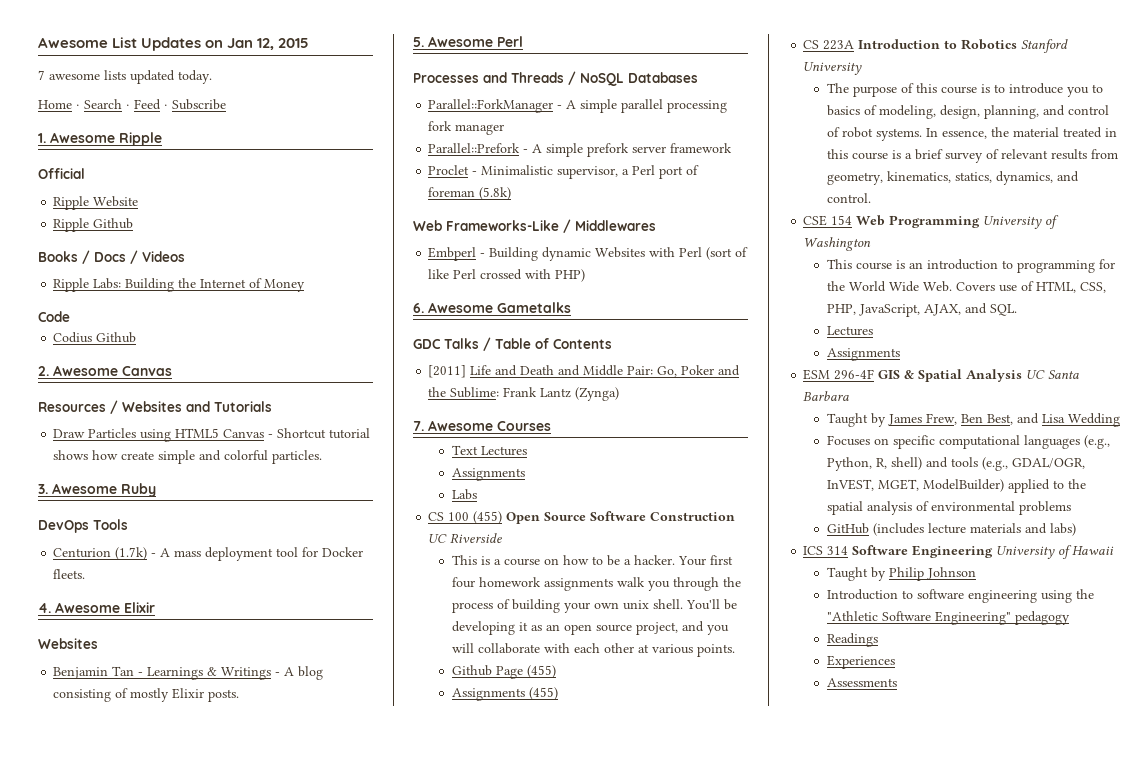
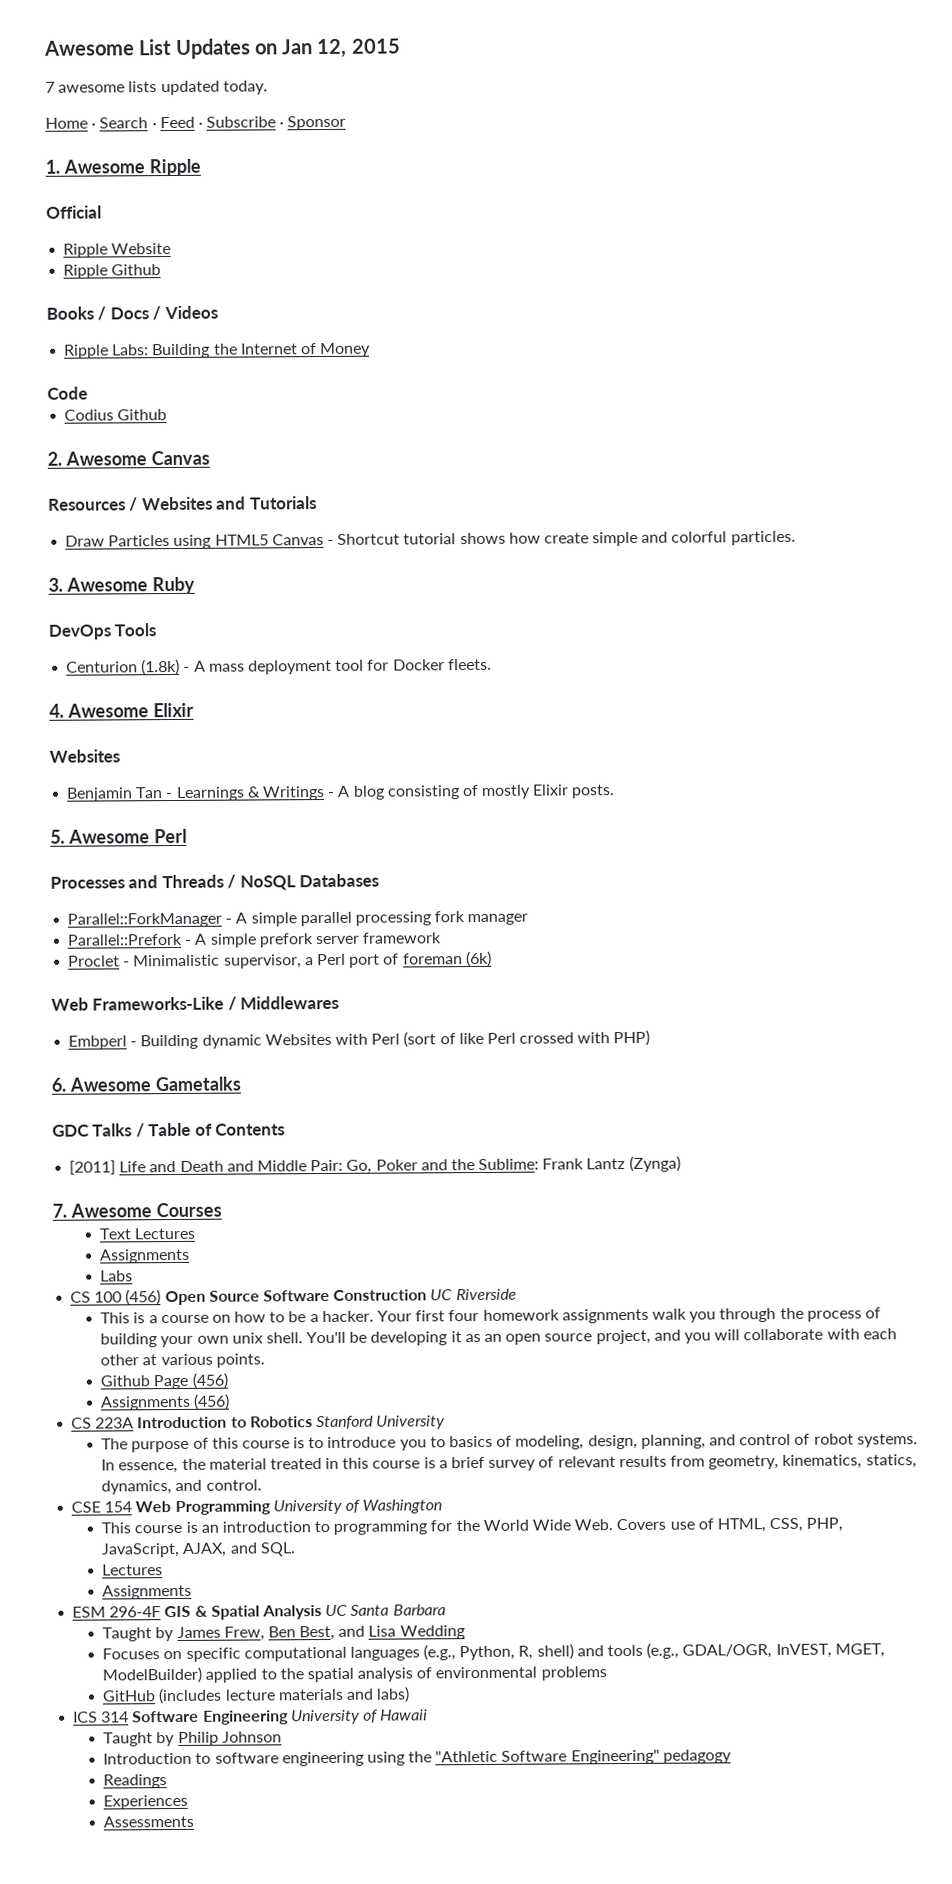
(226, 104) none -> [279,115,347,131] · Sponsor
[115,547,148,560] (1.7k) -> [141,658,181,676] (1.8k)
[479,187,512,200] (5.8k) -> [465,950,492,968] (6k)
[473,511,503,524] (455) -> [125,1289,162,1306] (456)
[527,665,557,678] [452,687,559,701] (455) // Assignments (455) -> [191,1372,228,1389] [101,1393,231,1411] (456) // Assignments (456)

